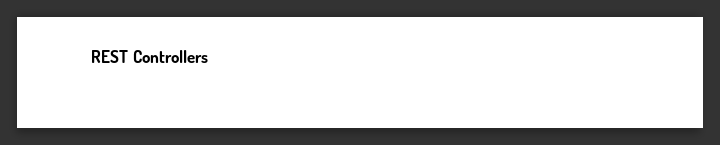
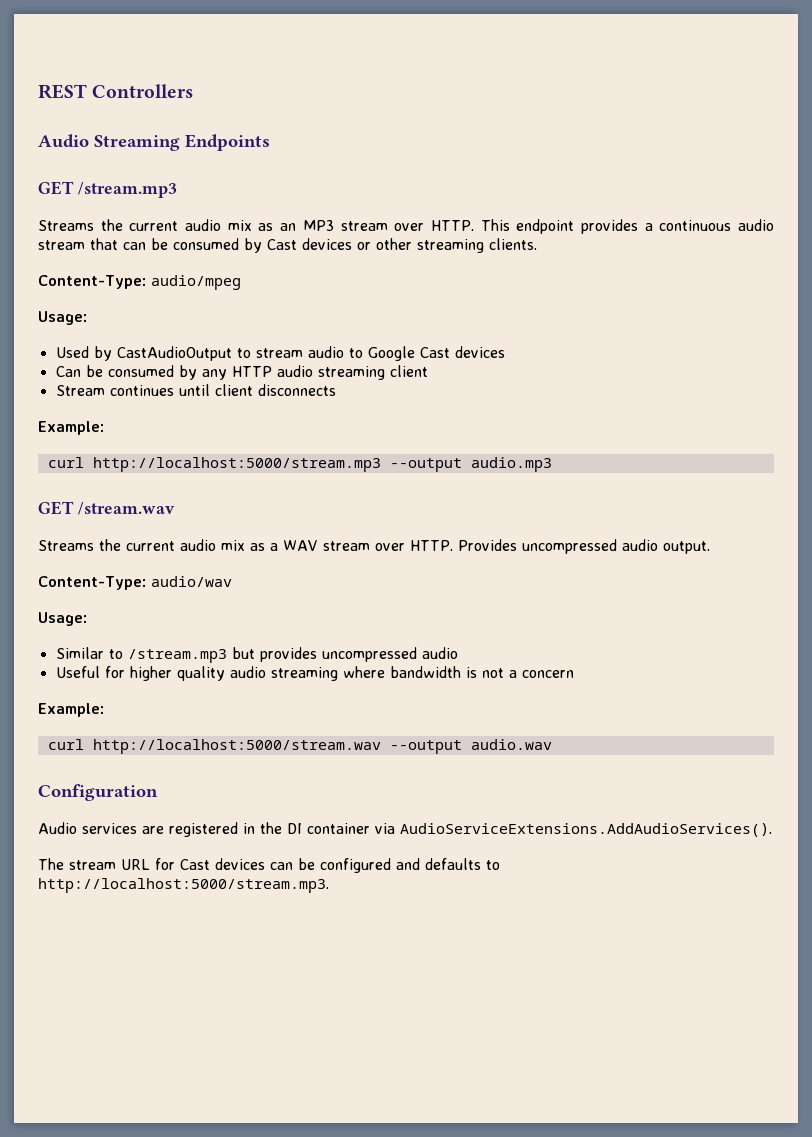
(208, 56) none -> [38,134,270,151] [38,181,177,198] [38,219,774,234] [38,238,537,253] [38,275,241,290] [38,311,87,325] [55,346,505,361] [55,365,428,380] [55,384,336,396] [38,421,104,435] [47,457,552,472] [38,501,175,515] [38,539,710,554] [38,576,232,590] [38,612,87,626] [55,647,458,663] [55,666,574,681] [38,703,104,717] [47,739,552,754] [38,784,158,801] [38,822,772,837] [38,858,500,873] [38,878,329,893] // Audio Streaming Endpoints // GET /stream.mp3 // Streams the current audio mix as an MP3 stream over HTTP. This endpoint provides a continuous audio stream that can be consumed by Cast devices or other streaming clients. // Content-Type: audio/mpeg // Usage: // Used by CastAudioOutput to stream audio to Google Cast devices // Can be consumed by any HTTP audio streaming client // Stream continues until client disconnects // Example: // curl http://localhost:5000/stream.mp3 --output audio.mp3 // GET /stream.wav // Streams the current audio mix as a WAV stream over HTTP. Provides uncompressed audio output. // Content-Type: audio/wav // Usage: // Similar to /stream.mp3 but provides uncompressed audio // Useful for higher quality audio streaming where bandwidth is not a concern // Example: // curl http://localhost:5000/stream.wav --output audio.wav // Configuration // Audio services are registered in the DI container via AudioServiceExtensions.AddAudioServices(). // The stream URL for Cast devices can be configured and defaults to http://localhost:5000/stream.mp3.

